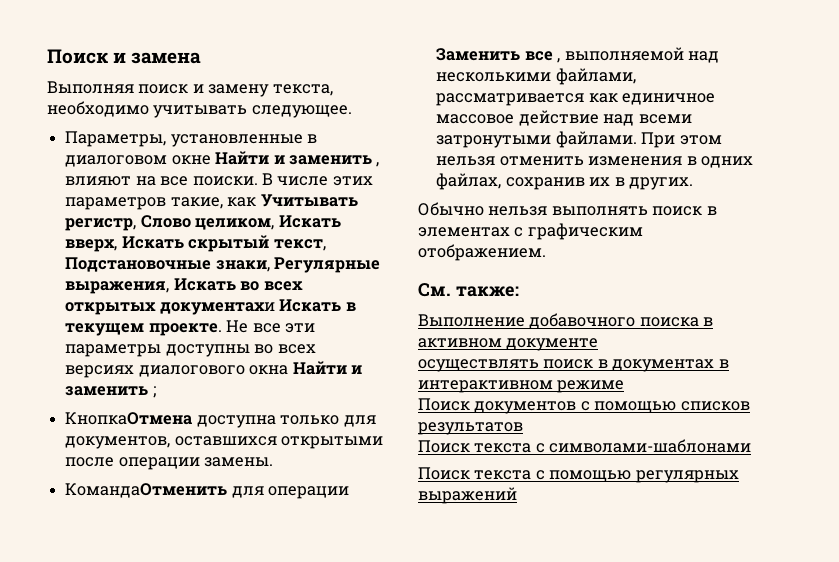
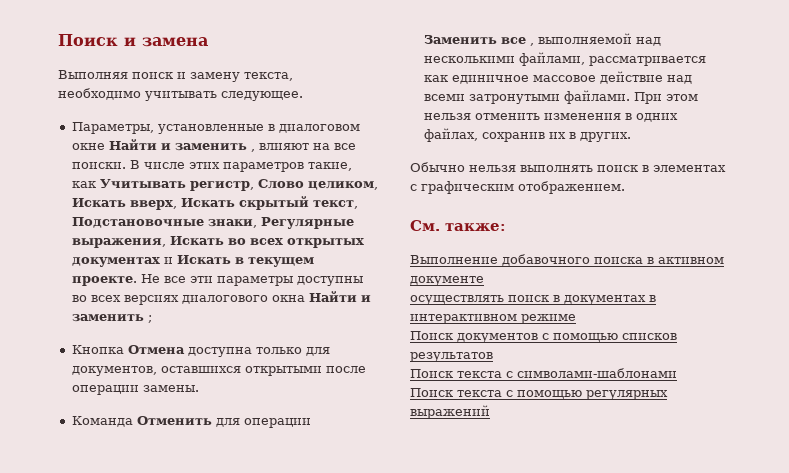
[159,302,275,315] документахи -> [71,257,173,267] документах и
[65,412,193,425] КнопкаОтмена -> [71,345,185,354] Кнопка Отмена
[65,483,228,498] КомандаОтменить -> [71,416,212,427] Команда Отменить

